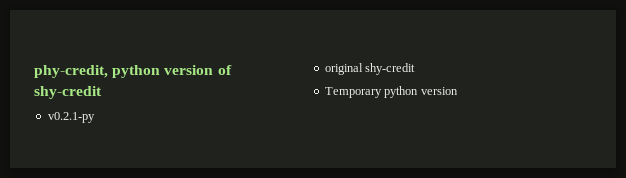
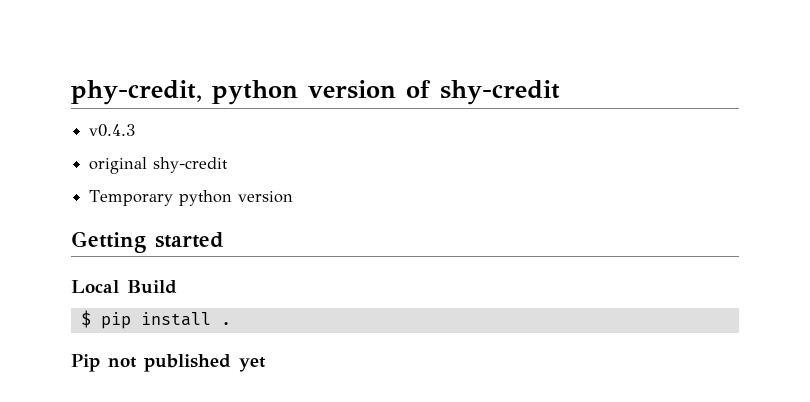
[47,112,95,123] v0.2.1-py -> [89,124,136,137] v0.4.3
(458, 91) none -> [71,231,224,253] [71,280,177,294] [80,310,231,329] [71,354,266,372] // Getting started // Local Build // $ pip install . // Pip not published yet

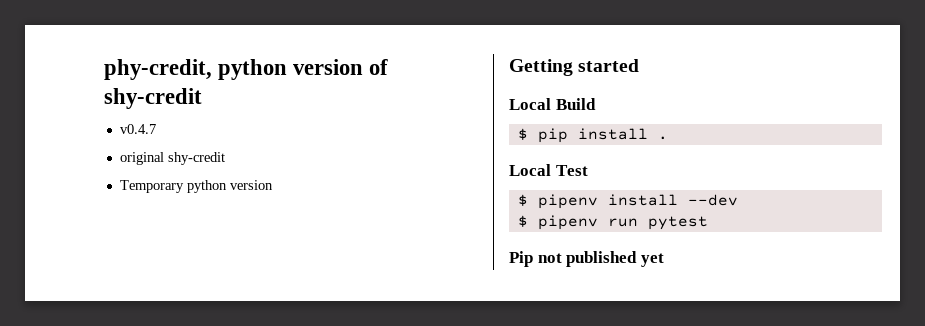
[89,124,136,137] v0.4.3 -> [119,124,156,134] v0.4.7
(231, 323) none -> [509,164,588,176] [517,194,738,209] [517,215,708,230] // Local Test // $ pipenv install --dev // $ pipenv run pytest

